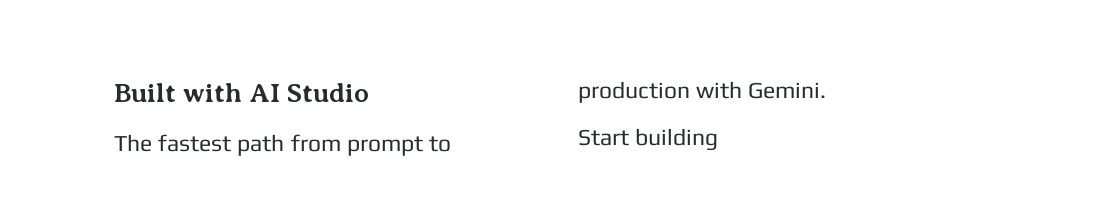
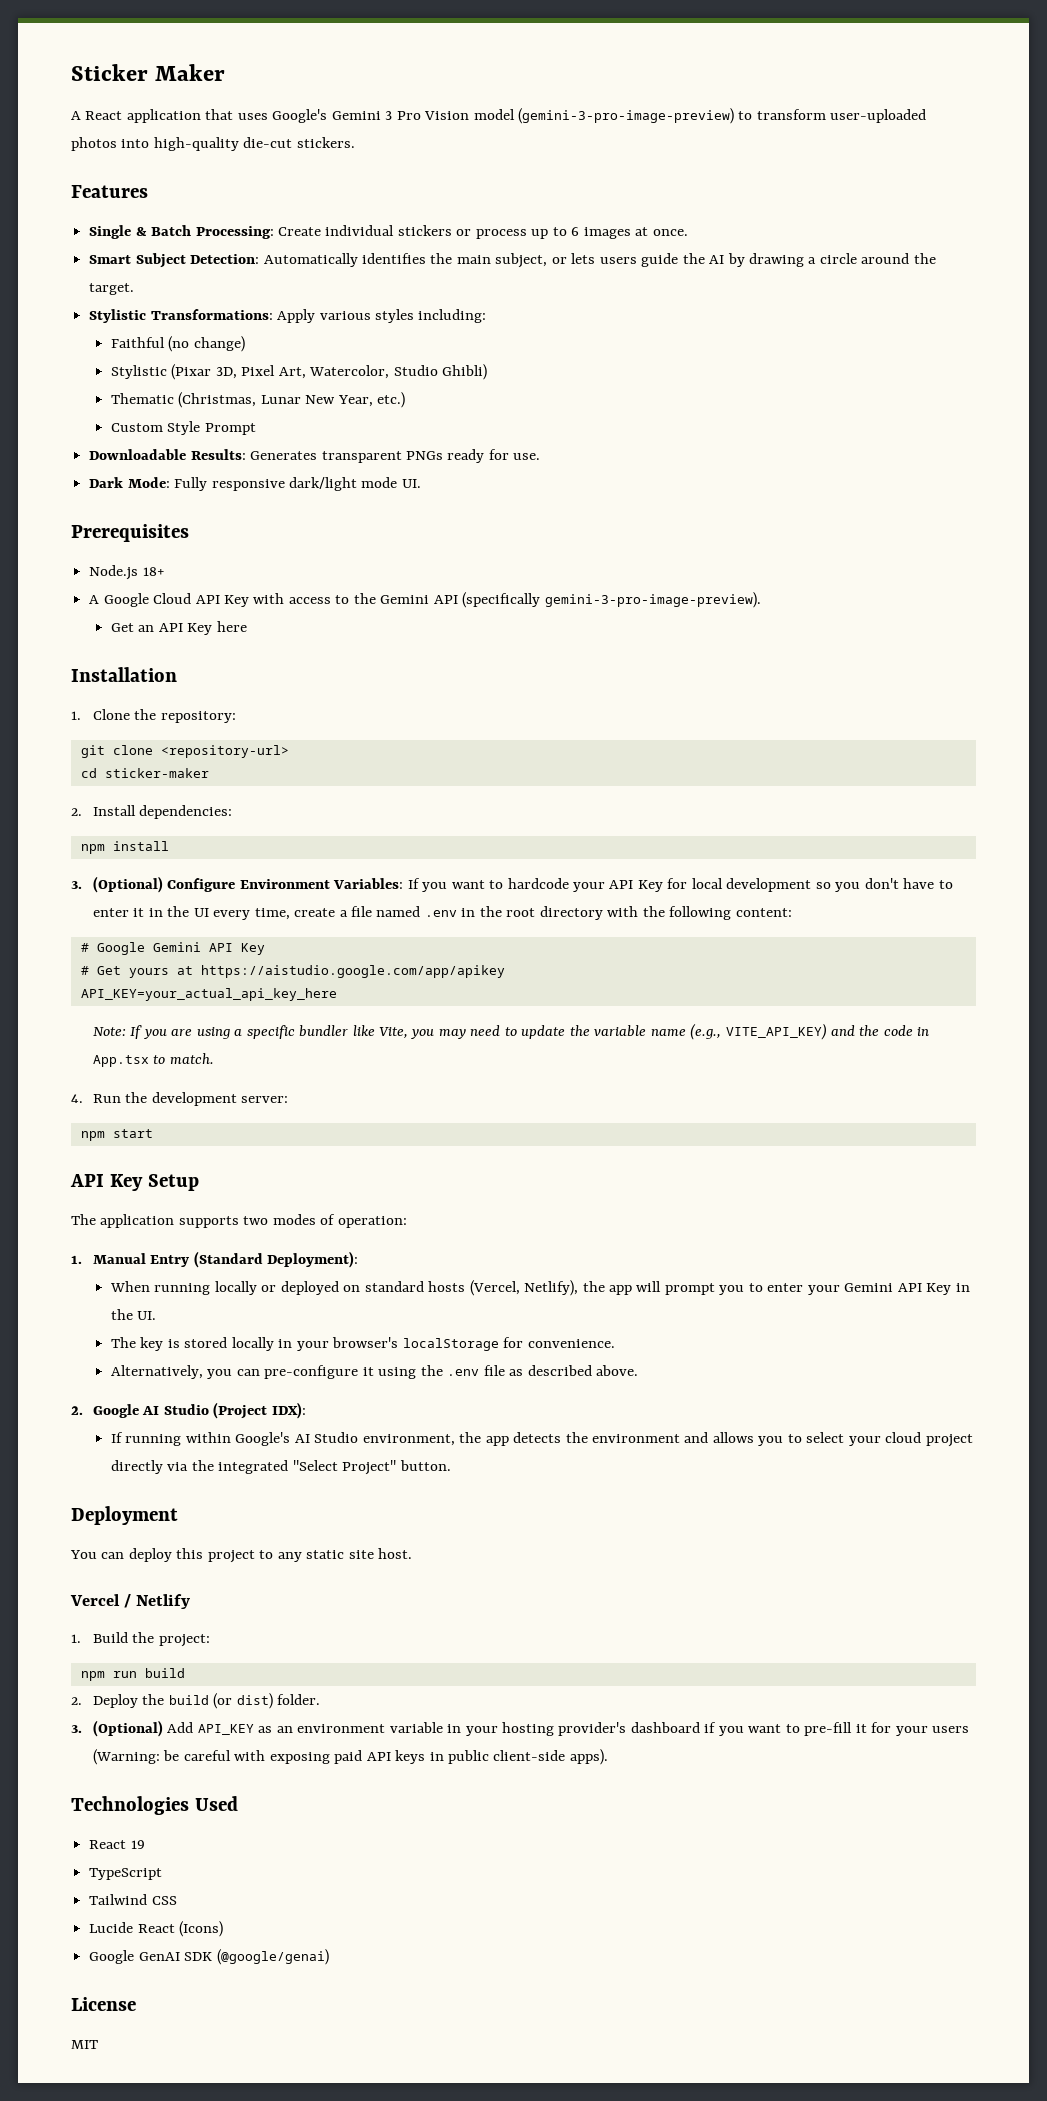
[114,83,370,102] [114,134,452,156] [578,81,827,103] [578,128,719,151] Built with AI Studio // The fastest path from prompt to production with Gemini. // Start building -> [71,64,226,81] [71,108,927,124] [71,137,355,151] [71,185,148,198] [89,225,688,239] [89,253,936,268] [89,283,135,295] [89,309,487,323] [111,336,245,352] [111,364,488,380] [111,392,406,408] [111,421,256,435] [89,449,541,463] [89,477,421,491] [71,524,189,542] [89,565,165,580] [89,592,761,608] [111,621,247,635] [71,667,177,682] [71,709,236,723] [80,745,289,758] [80,768,209,778] [71,805,233,819] [80,841,169,854] [71,876,953,893] [92,906,792,920] [80,942,265,955] [80,965,505,978] [80,988,337,1001] [92,1023,930,1040] [92,1053,214,1067] [71,1092,289,1106] [80,1129,153,1141] [70,1174,199,1191] [71,1214,407,1228] [71,1251,359,1268] [110,1280,970,1296] [111,1309,157,1320] [111,1337,615,1351] [111,1365,639,1379] [71,1402,306,1419] [111,1432,973,1447] [111,1460,451,1475] [71,1506,178,1525] [70,1548,413,1563] [70,1594,191,1609] [71,1632,210,1647] [80,1668,185,1681] [71,1693,321,1709] [71,1720,969,1737] [92,1749,608,1765] [71,1796,238,1815] [89,1840,145,1849] [89,1868,163,1880] [89,1894,177,1905] [89,1921,224,1937] [89,1949,329,1965] [71,1997,136,2011] [71,2040,98,2049] Sticker Maker // A React application that uses Google's Gemini 3 Pro Vision model (gemini-3-pro-image-preview) to transform user-uploaded photos into high-quality die-cut stickers. // Features // Single & Batch Processing: Create individual stickers or process up to 6 images at once. // Smart Subject Detection: Automatically identifies the main subject, or lets users guide the AI by drawing a circle around the target. // Stylistic Transformations: Apply various styles including: // Faithful (no change) // Stylistic (Pixar 3D, Pixel Art, Watercolor, Studio Ghibli) // Thematic (Christmas, Lunar New Year, etc.) // Custom Style Prompt // Downloadable Results: Generates transparent PNGs ready for use. // Dark Mode: Fully responsive dark/light mode UI. // Prerequisites // Node.js 18+ // A Google Cloud API Key with access to the Gemini API (specifically gemini-3-pro-image-preview). // Get an API Key here // Installation // 1. Clone the repository: // git clone <repository-url> // cd sticker-maker // 2. Install dependencies: // npm install // 3. (Optional) Configure Environment Variables: If you want to hardcode your API Key for local development so you don't have to enter it in the UI every time, create a file named .env in the root directory with the following content: // # Google Gemini API Key // # Get yours at https://aistudio.google.com/app/apikey // API_KEY=your_actual_api_key_here // Note: If you are using a specific bundler like Vite, you may need to update the variable name (e.g., VITE_API_KEY) and the code in App.tsx to match. // 4. Run the development server: // npm start // API Key Setup // The application supports two modes of operation: // 1. Manual Entry (Standard Deployment): // When running locally or deployed on standard hosts (Vercel, Netlify), the app will prompt you to enter your Gemini API Key in the UI. // The key is stored locally in your browser's localStorage for convenience. // Alternatively, you can pre-configure it using the .env file as described above. // 2. Google AI Studio (Project IDX): // If running within Google's AI Studio environment, the app detects the environment and allows you to select your cloud project directly via the integrated "Select Project" button. // Deployment // You can deploy this project to any static site host. // Vercel / Netlify // 1. Build the project: // npm run build // 2. Deploy the build (or dist) folder. // 3. (Optional) Add API_KEY as an environment variable in your hosting provider's dashboard if you want to pre-fill it for your users (Warning: be careful with exposing paid API keys in public client-side apps). // Technologies Used // React 19 // TypeScript // Tailwind CSS // Lucide React (Icons) // Google GenAI SDK (@google/genai) // License // MIT

